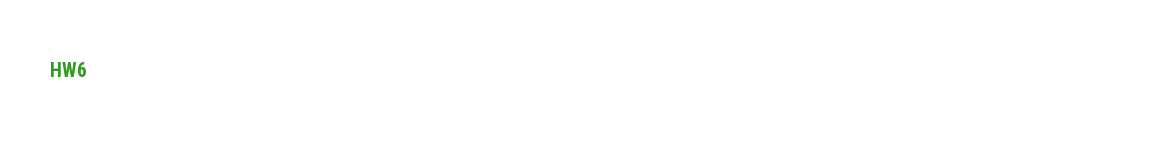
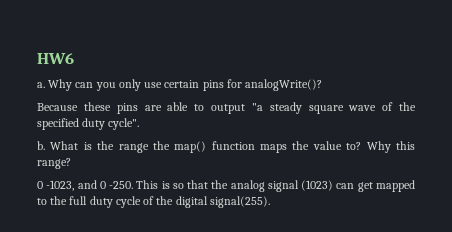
(87, 69) none -> [37,79,323,91] [37,102,416,114] [37,118,140,130] [37,141,415,153] [37,158,71,169] [37,180,415,192] [37,196,270,208] // a. Why can you only use certain pins for analogWrite()? // Because these pins are able to output "a steady square wave of the specified duty cycle". // b. What is the range the map() function maps the value to? Why this range? // 0 -1023, and 0 -250. This is so that the analog signal (1023) can get mapped to the full duty cycle of the digital signal(255).

